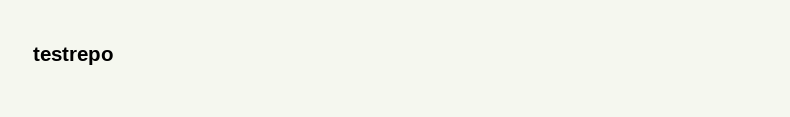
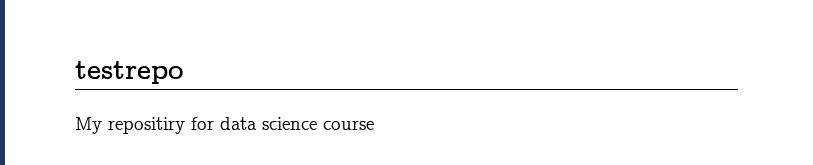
(114, 56) none -> [75,117,374,134] // My repositiry for data science course

